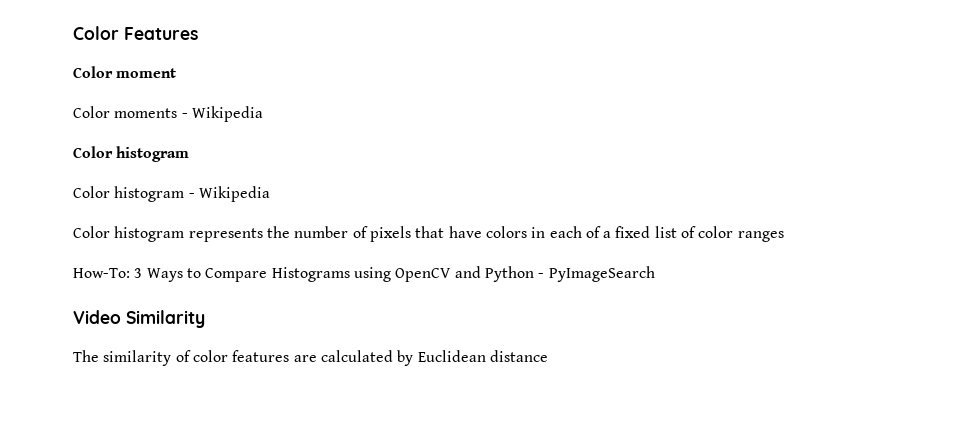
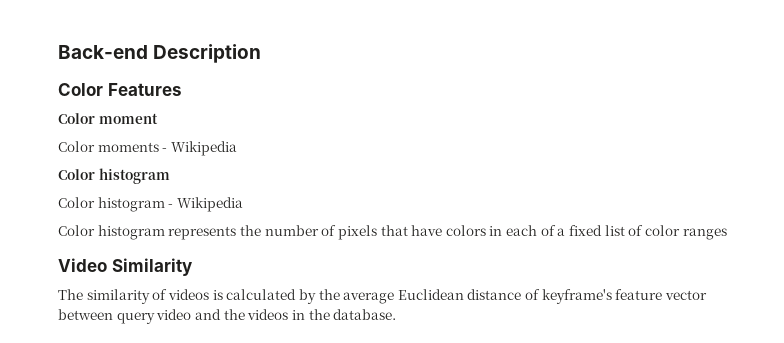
(73, 33) none -> [58,44,262,63] Back-end Description //
[73,266,655,282] // How-To: 3 Ways to Compare Histograms using OpenCV and Python - PyImageSearch -> (727, 234) none
[192,350,548,366] color features are calculated by Euclidean distance -> [167,289,708,304] [58,309,397,324] videos is calculated by the average Euclidean distance of keyframe's feature vector between query video and the videos in the database.

